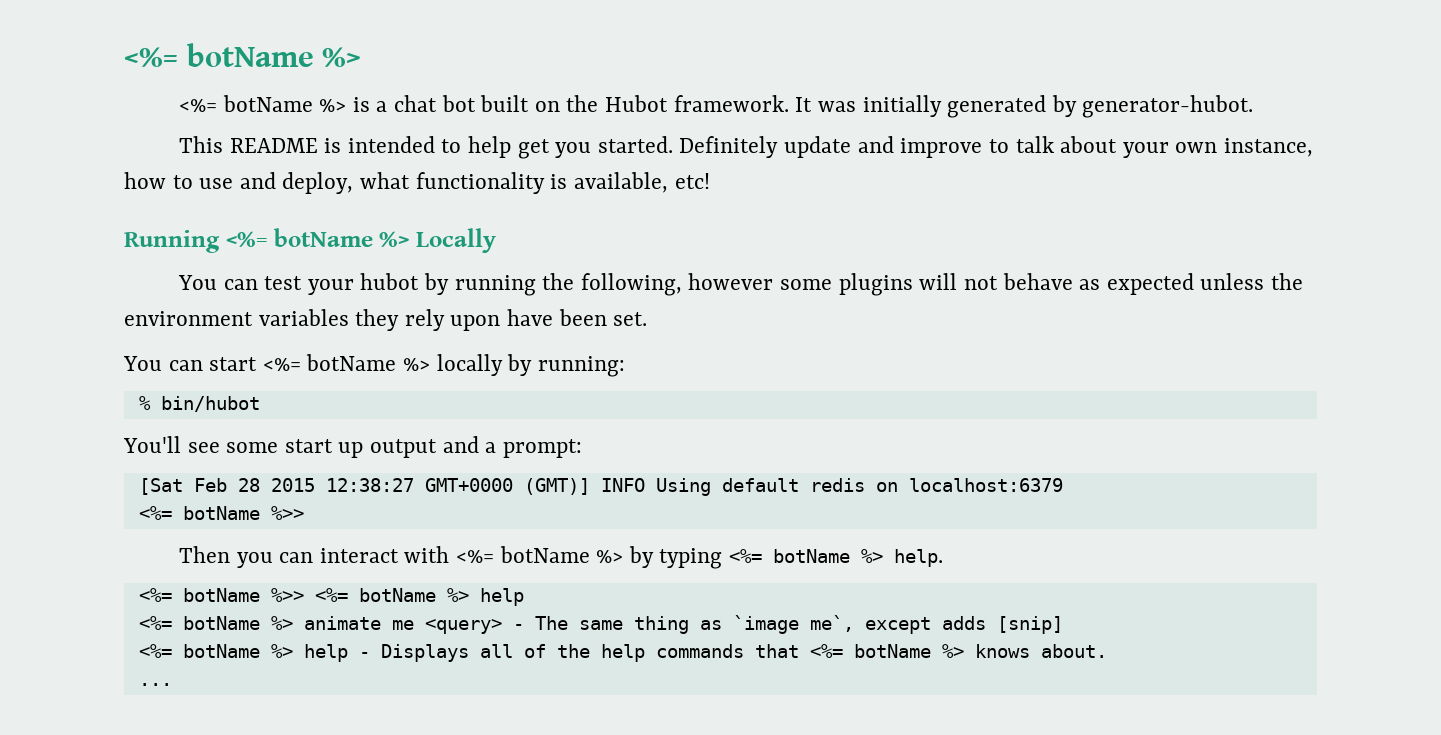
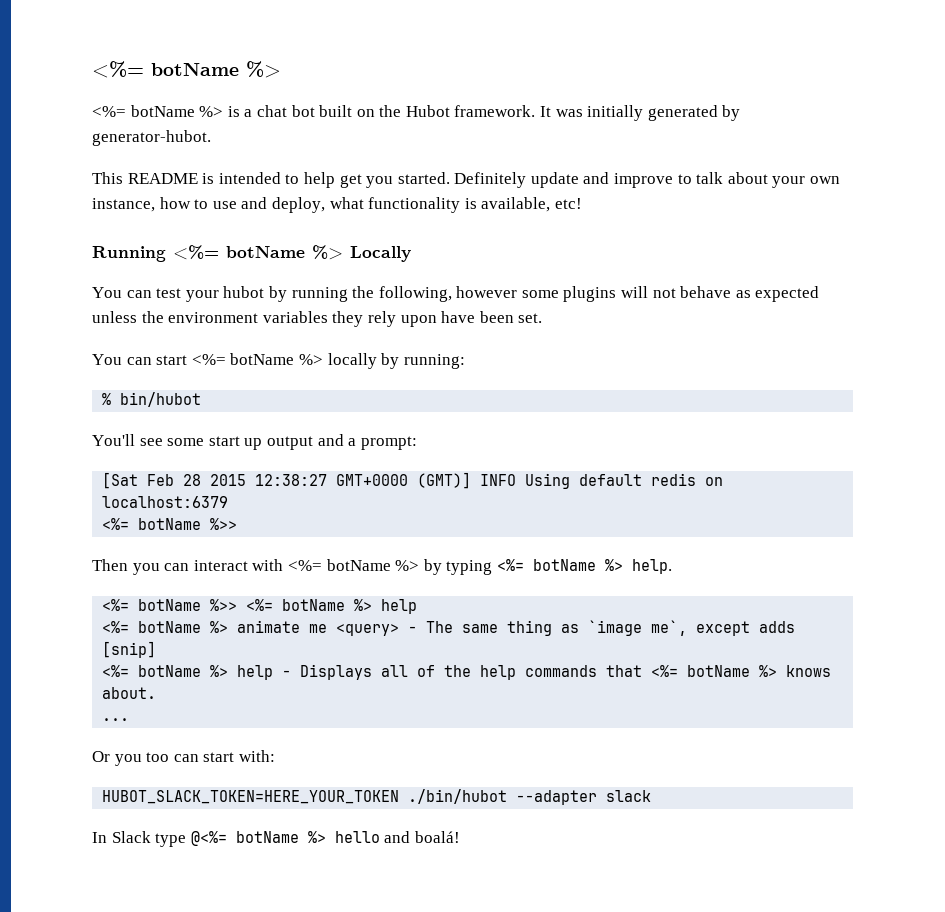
(172, 684) none -> [92,750,275,766] [102,789,652,805] [92,831,460,847] // Or you too can start with: // HUBOT_SLACK_TOKEN=HERE_YOUR_TOKEN ./bin/hubot --adapter slack // In Slack type @<%= botName %> hello and boalá!

